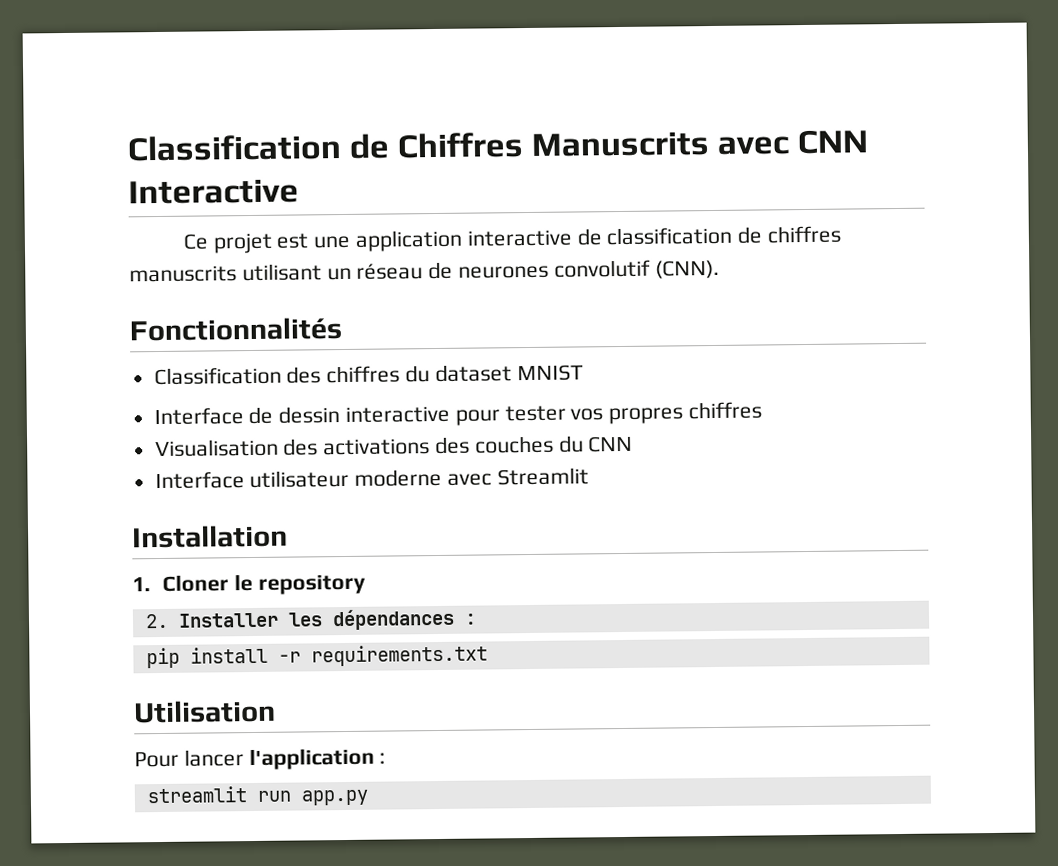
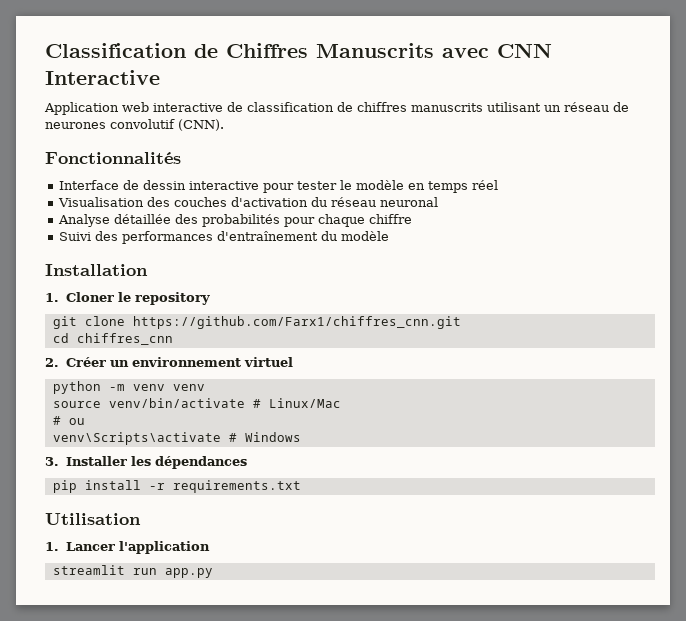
[182,229,464,254] Ce projet est une application -> [44,102,149,115] Application web
[153,364,584,386] // Classification des chiffres du dataset MNIST -> (181, 158) none
[570,401,763,425] [154,435,634,458] [154,467,589,490] vos propres chiffres // Visualisation des activations des couches du CNN // Interface utilisateur moderne avec Streamlit -> [339,180,498,193] [57,197,438,207] [57,214,412,227] [58,231,389,244] le modèle en temps réel // Visualisation des couches d'activation du réseau neuronal // Analyse détaillée des probabilités pour chaque chiffre // Suivi des performances d'entraînement du modèle
[144,613,169,629] 2. -> [52,316,461,329] [52,333,173,345] [45,357,293,367] [52,381,205,394] [52,398,341,408] [52,416,85,425] [52,432,301,445] [45,457,59,466] git clone https://github.com/Farx1/chiffres_cnn.git // cd chiffres_cnn // 2. Créer un environnement virtuel // python -m venv venv // source venv/bin/activate # Linux/Mac // # ou // venv\Scripts\activate # Windows // 3.
[463,613,477,625] : -> (247, 462) none
[134,749,244,768] Pour lancer -> [45,542,115,551] 1. Lancer
[379,752,387,764] : -> (210, 547) none

